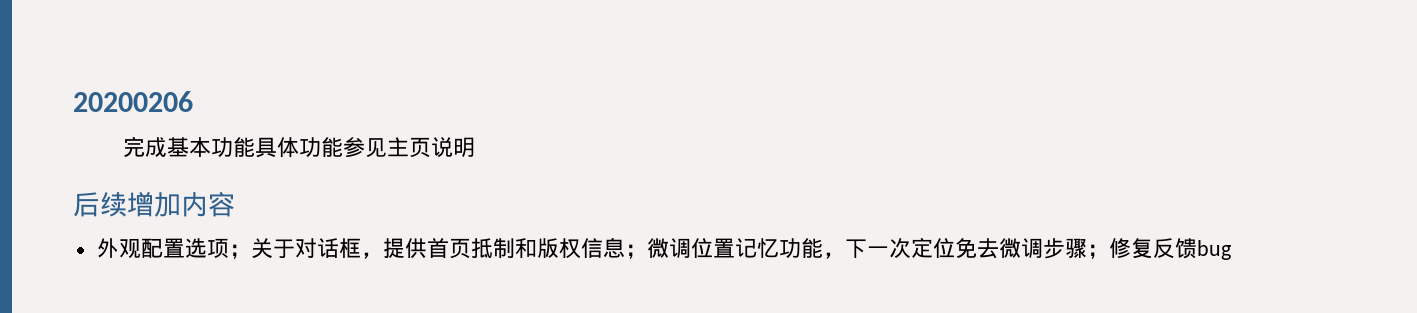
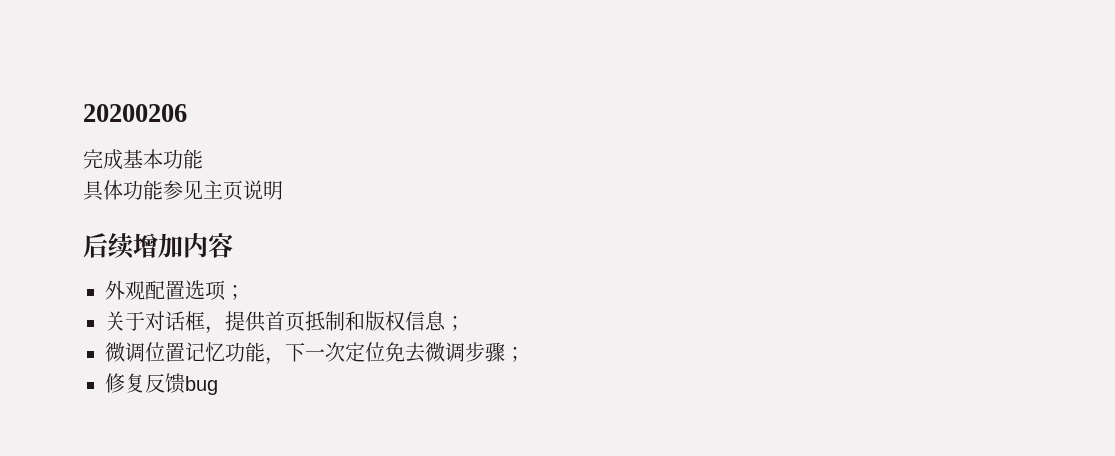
(255, 147) none -> (203, 159) //
(251, 251) none -> (245, 292) //
(647, 251) none -> (465, 323) //
(1109, 251) none -> (525, 354) //

